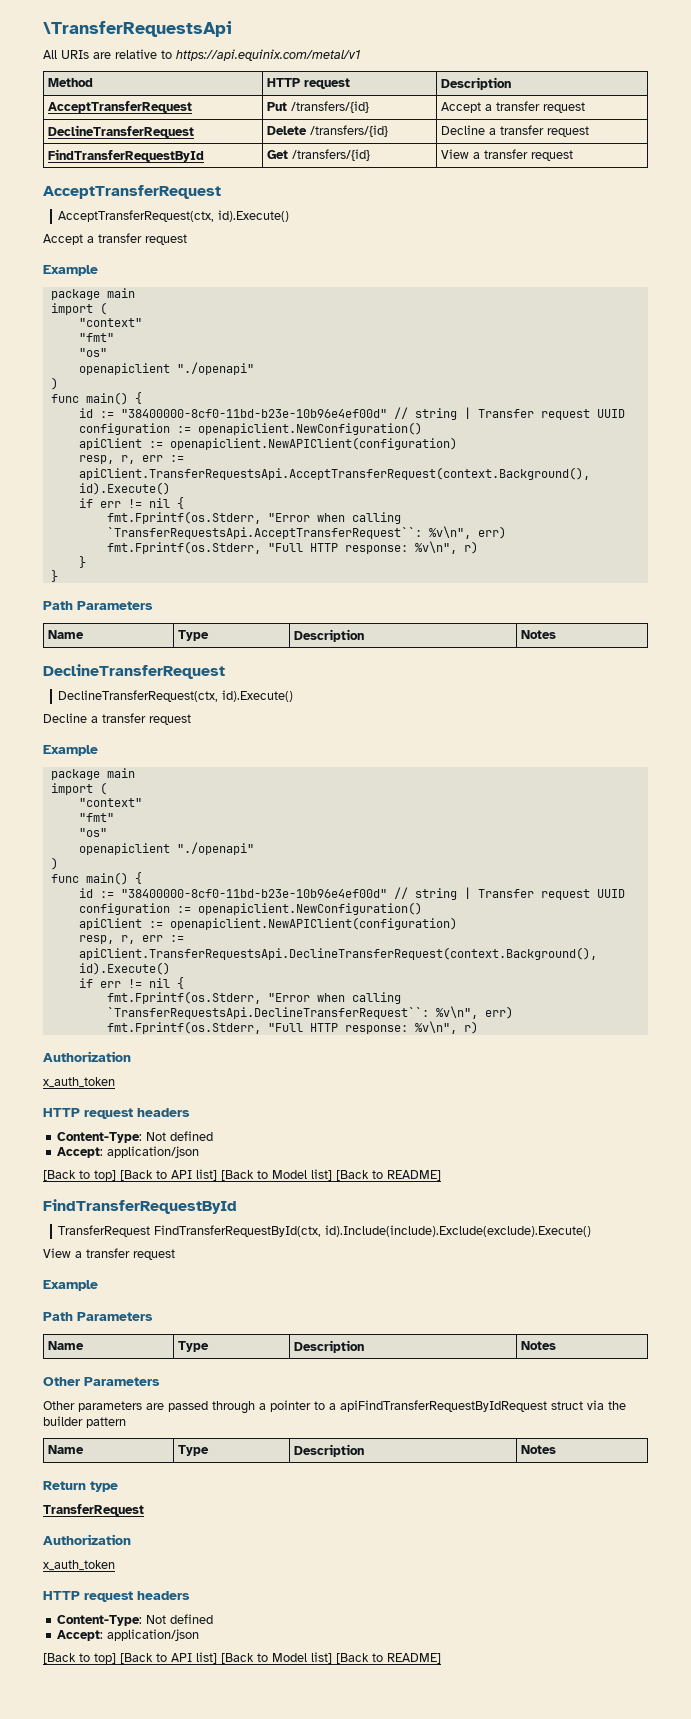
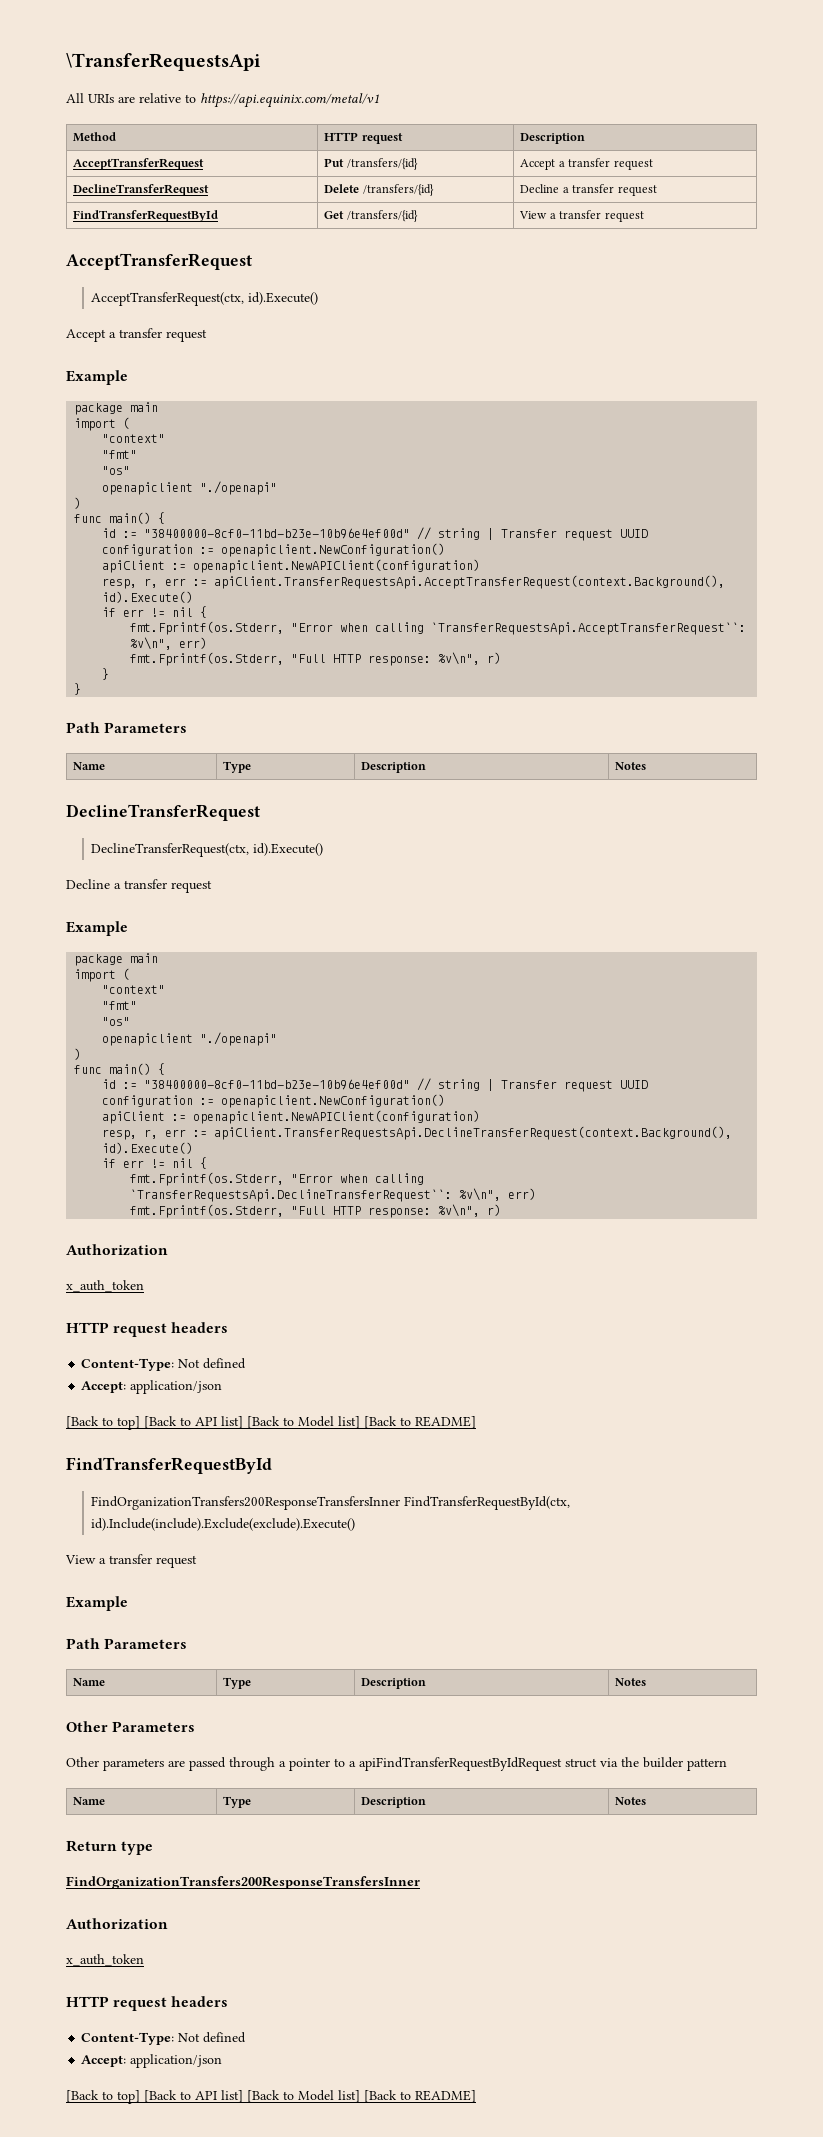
[58,1225,151,1237] TransferRequest -> [91,1496,401,1510] FindOrganizationTransfers200ResponseTransfersInner
[43,1504,144,1516] TransferRequest -> [66,1876,420,1889] FindOrganizationTransfers200ResponseTransfersInner

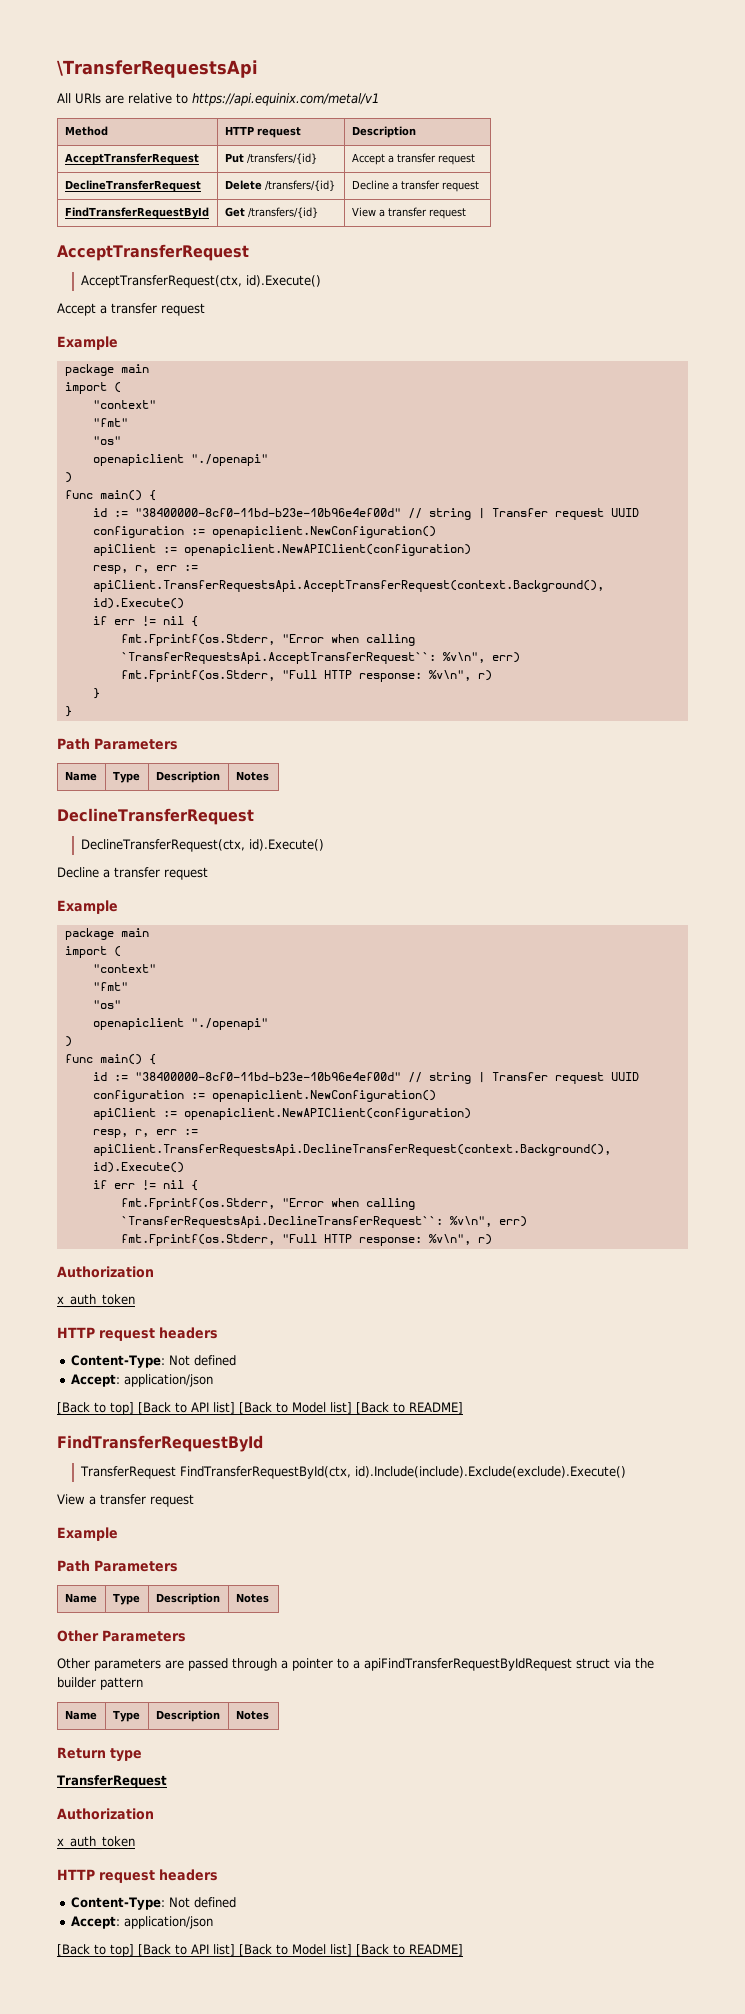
[91,1496,401,1510] FindOrganizationTransfers200ResponseTransfersInner -> [79,1466,176,1479] TransferRequest
[66,1876,420,1889] FindOrganizationTransfers200ResponseTransfersInner -> [57,1775,167,1788] TransferRequest

